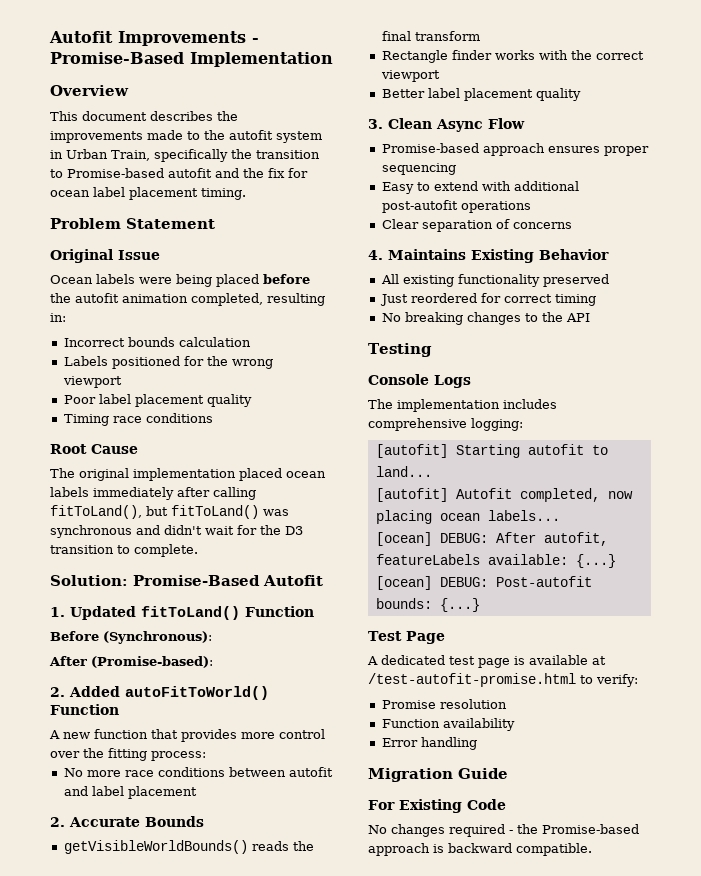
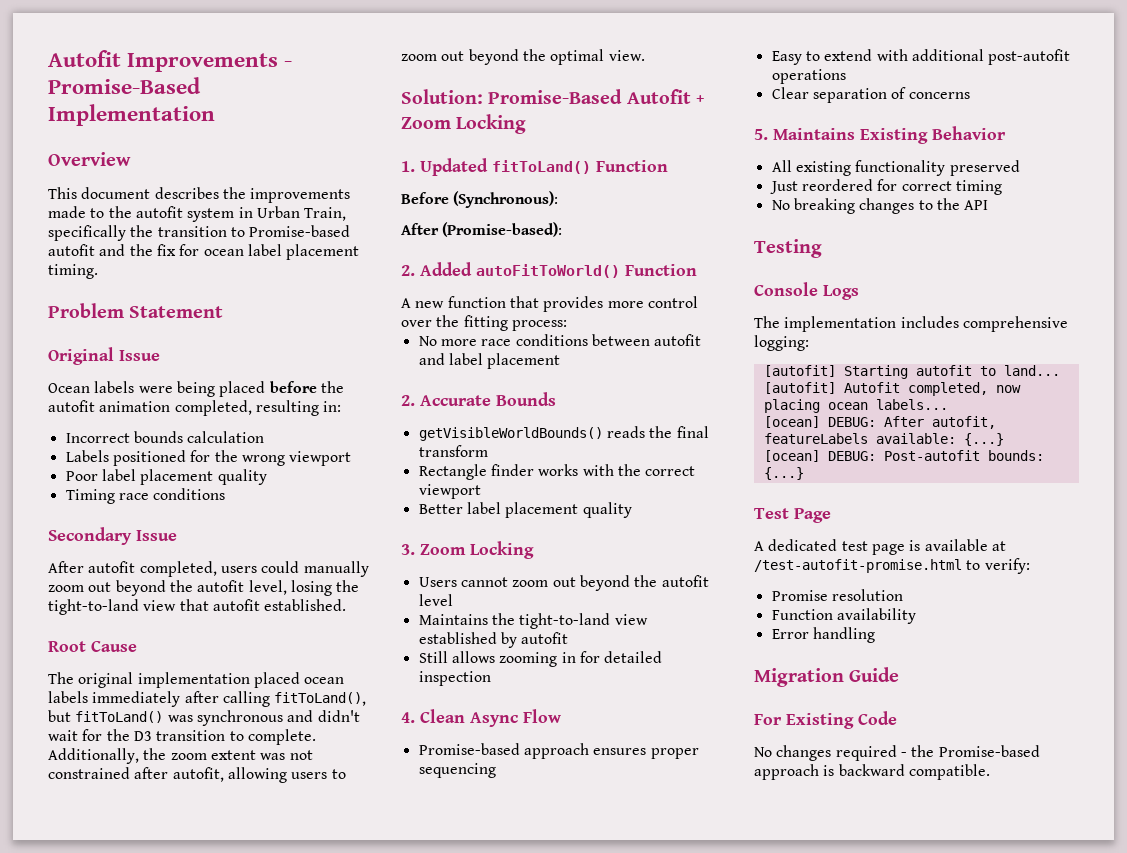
(213, 418) none -> [48,527,177,545] [48,561,369,577] [48,580,360,596] [48,599,347,615] // Secondary Issue // After autofit completed, users could manually zoom out beyond the autofit level, losing the tight-to-land view that autofit established.
(198, 550) none -> [48,748,313,764] [48,767,346,783] [401,49,645,65] Additionally, the zoom extent was not constrained after autofit, allowing users to zoom out beyond the optimal view.
(323, 580) none -> [696,95,706,104] [401,114,527,134] + Zoom Locking
(383, 124) none -> [420,541,534,559] [418,575,709,591] [418,594,453,606] [418,613,648,629] [418,632,569,648] [418,651,663,667] [418,671,491,686] [401,712,415,723] Zoom Locking // Users cannot zoom out beyond the autofit level // Maintains the tight-to-land view established by autofit // Still allows zooming in for detailed inspection // 4.
[368,250,383,260] 4. -> [754,129,768,140] 5.

